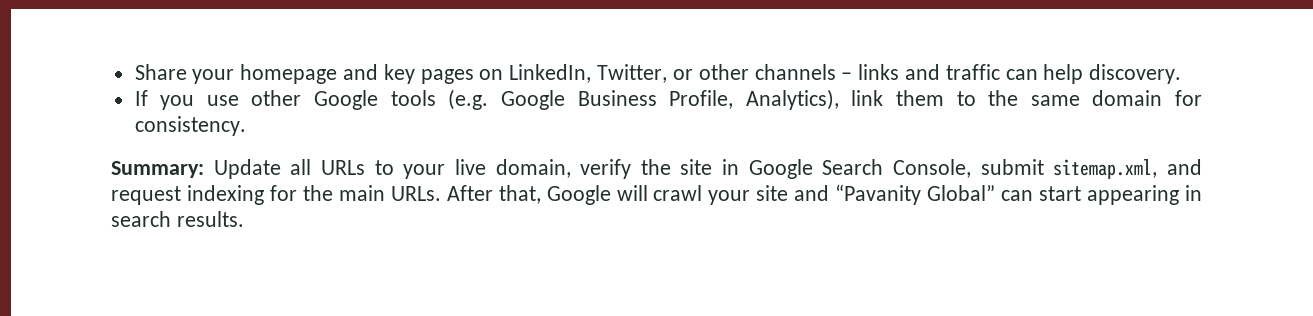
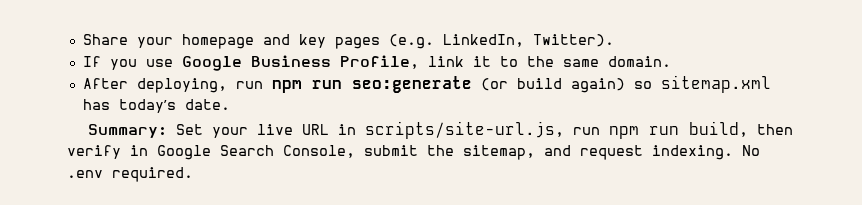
[479,64,1182,84] [134,89,1202,110] [134,116,246,136] [111,159,713,179] on LinkedIn, Twitter, or other channels – links and traffic can help discovery. // If you use other Google tools (e.g. Google Business Profile, Analytics), link them to the same domain for consistency. // Summary: Update all URLs to your live domain, verify the site -> [388,34,614,49] [82,55,671,71] [82,75,771,93] [82,99,230,113] [88,121,794,139] [67,145,121,159] (e.g. LinkedIn, Twitter). // If you use Google Business Profile, link it to the same domain. // After deploying, run npm run seo:generate (or build again) so sitemap.xml has today’s date. // Summary: Set your live URL in scripts/site-url.js, run npm run build, then verify
[1053,159,1202,179] [111,184,1202,205] [111,211,244,227] sitemap.xml, and request indexing for the main URLs. After that, Google will crawl your site and “Pavanity Global” can start appearing in search results. -> [427,145,760,160] [67,167,193,182] the sitemap, and request indexing. No .env required.

